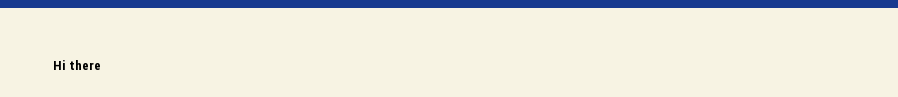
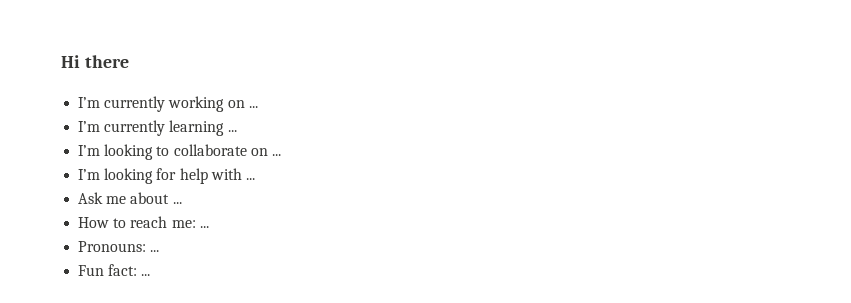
(101, 65) none -> [78,96,258,112] [78,120,237,136] [78,144,281,160] [78,168,255,184] [78,192,182,204] [78,216,209,228] [78,241,160,252] [78,264,151,276] // I’m currently working on ... // I’m currently learning ... // I’m looking to collaborate on ... // I’m looking for help with ... // Ask me about ... // How to reach me: ... // Pronouns: ... // Fun fact: ...

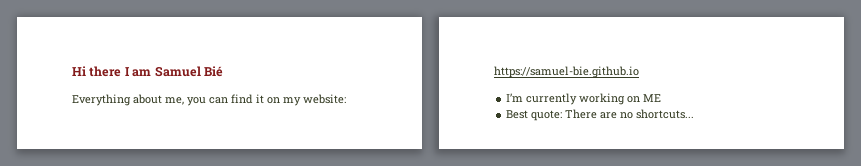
[78,96,258,112] [78,120,237,136] [78,144,281,160] [78,168,255,184] [78,192,182,204] [78,216,209,228] [78,241,160,252] [78,264,151,276] // I’m currently working on ... // I’m currently learning ... // I’m looking to collaborate on ... // I’m looking for help with ... // Ask me about ... // How to reach me: ... // Pronouns: ... // Fun fact: ... -> [124,66,223,77] [72,94,346,106] [494,66,639,78] [506,93,662,105] [506,109,695,121] I am Samuel Bié // Everything about me, you can find it on my website: https://samuel-bie.github.io // I’m currently working on ME // Best quote: There are no shortcuts...

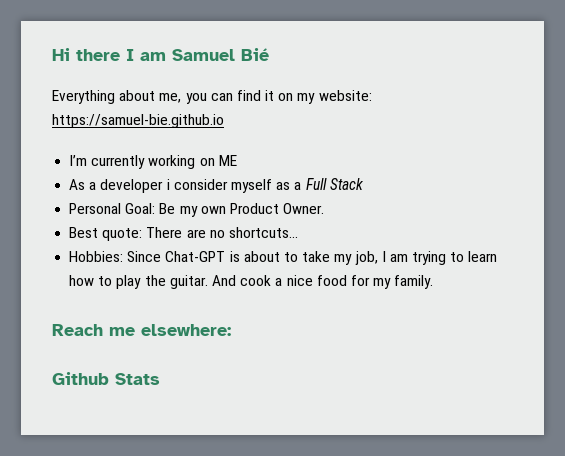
(662, 98) none -> [69,178,364,193] [69,203,325,217] // As a developer i consider myself as a Full Stack // Personal Goal: Be my own Product Owner.
(695, 114) none -> [69,251,498,265] [69,275,434,289] [52,324,231,336] [52,372,160,385] // Hobbies: Since Chat-GPT is about to take my job, I am trying to learn how to play the guitar. And cook a nice food for my family. // Reach me elsewhere: // Github Stats

